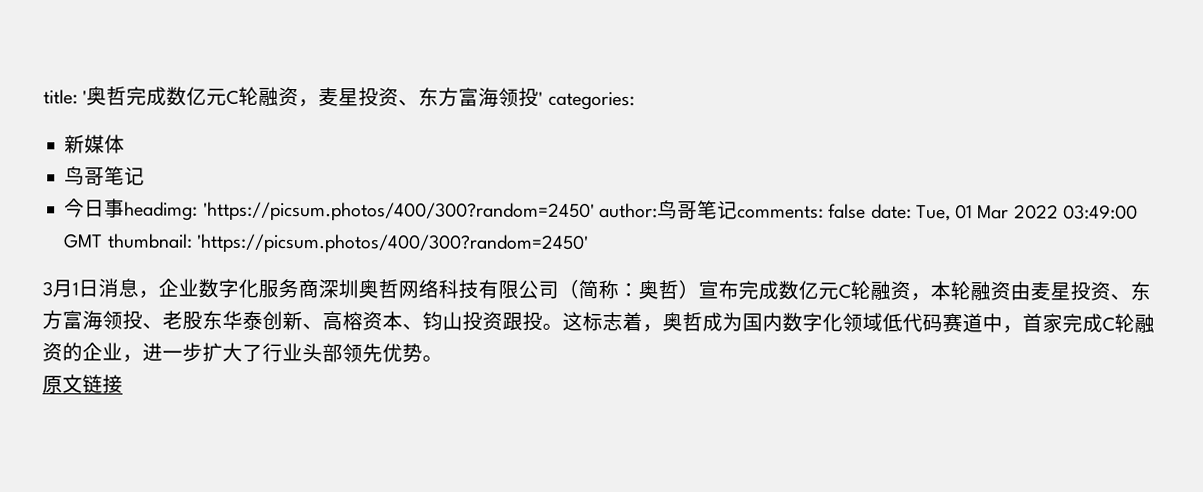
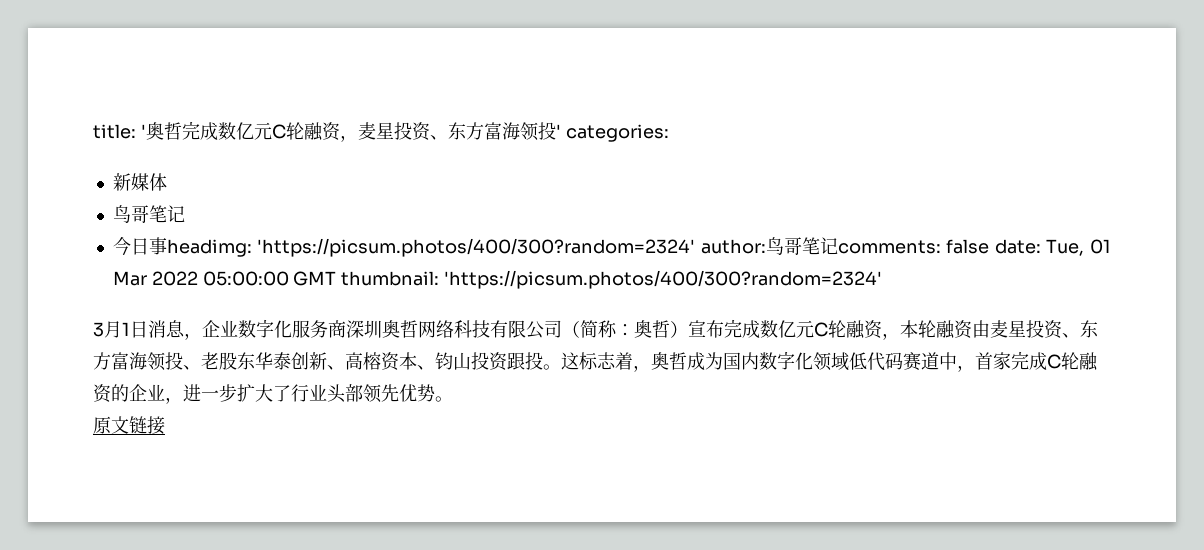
[202,201,595,222] 'https://picsum.photos/400/300?random=2450' -> [257,238,696,257] 'https://picsum.photos/400/300?random=2324'
[1062,204,1138,220] 03:49:00 -> [202,271,289,286] 05:00:00
[195,233,589,254] 'https://picsum.photos/400/300?random=2450' -> [444,270,883,289] 'https://picsum.photos/400/300?random=2324'

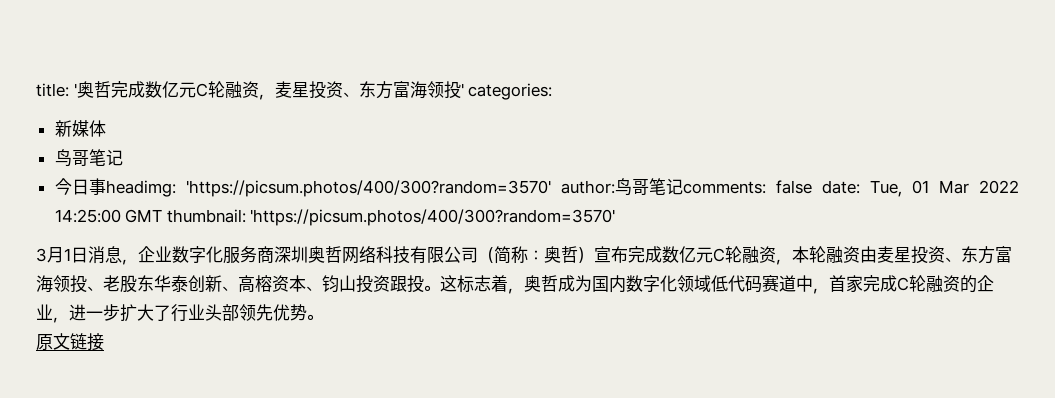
[257,238,696,257] 'https://picsum.photos/400/300?random=2324' -> [185,180,551,197] 'https://picsum.photos/400/300?random=3570'
[202,271,289,286] 05:00:00 -> [54,209,121,223] 14:25:00
[444,270,883,289] 'https://picsum.photos/400/300?random=2324' -> [250,209,616,226] 'https://picsum.photos/400/300?random=3570'

